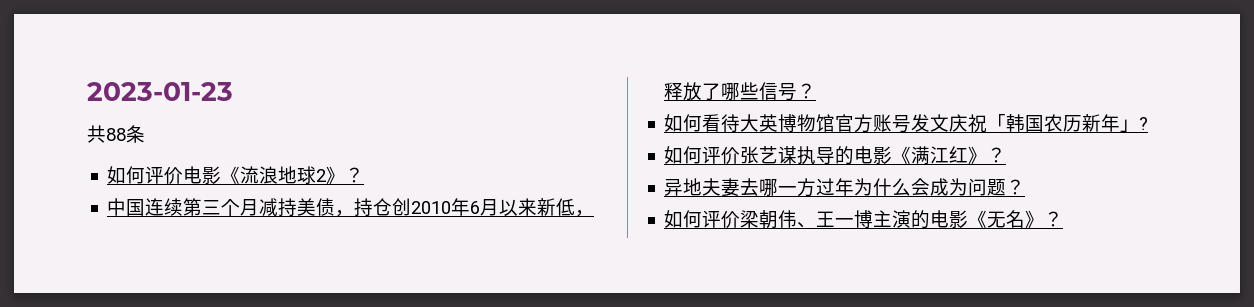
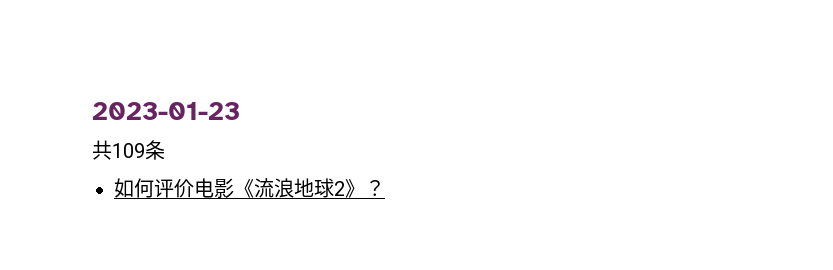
[106,128,126,141] 88 -> [112,143,145,158] 109
[107,198,595,217] [664,82,817,101] [664,114,1149,133] [664,146,1007,165] [664,178,1026,197] [664,210,1064,229] // 中国连续第三个月减持美债，持仓创2010年6月以来新低，释放了哪些信号？ // 如何看待大英博物馆官方账号发文庆祝「韩国农历新年」? // 如何评价张艺谋执导的电影《满江红》？ // 异地夫妻去哪一方过年为什么会成为问题？ // 如何评价梁朝伟、王一博主演的电影《无名》？ -> (385, 188) none

